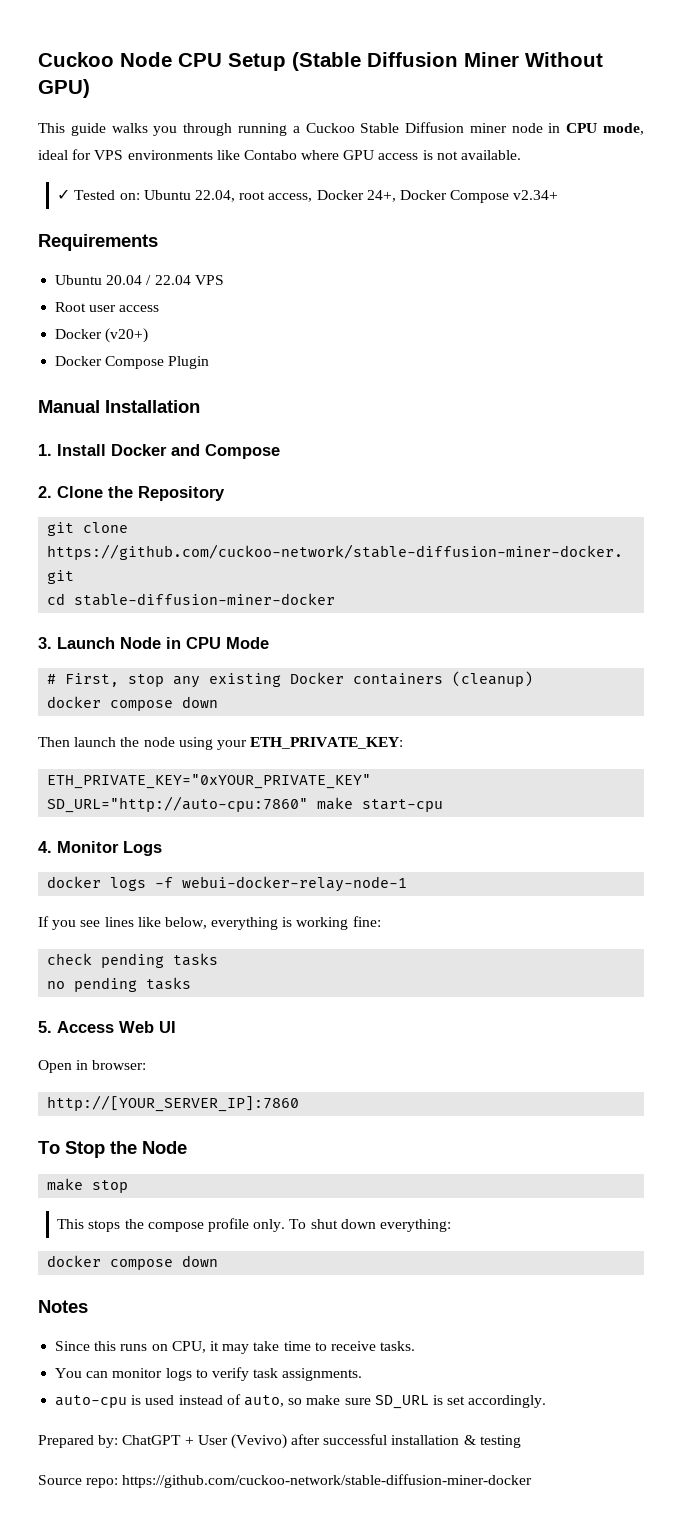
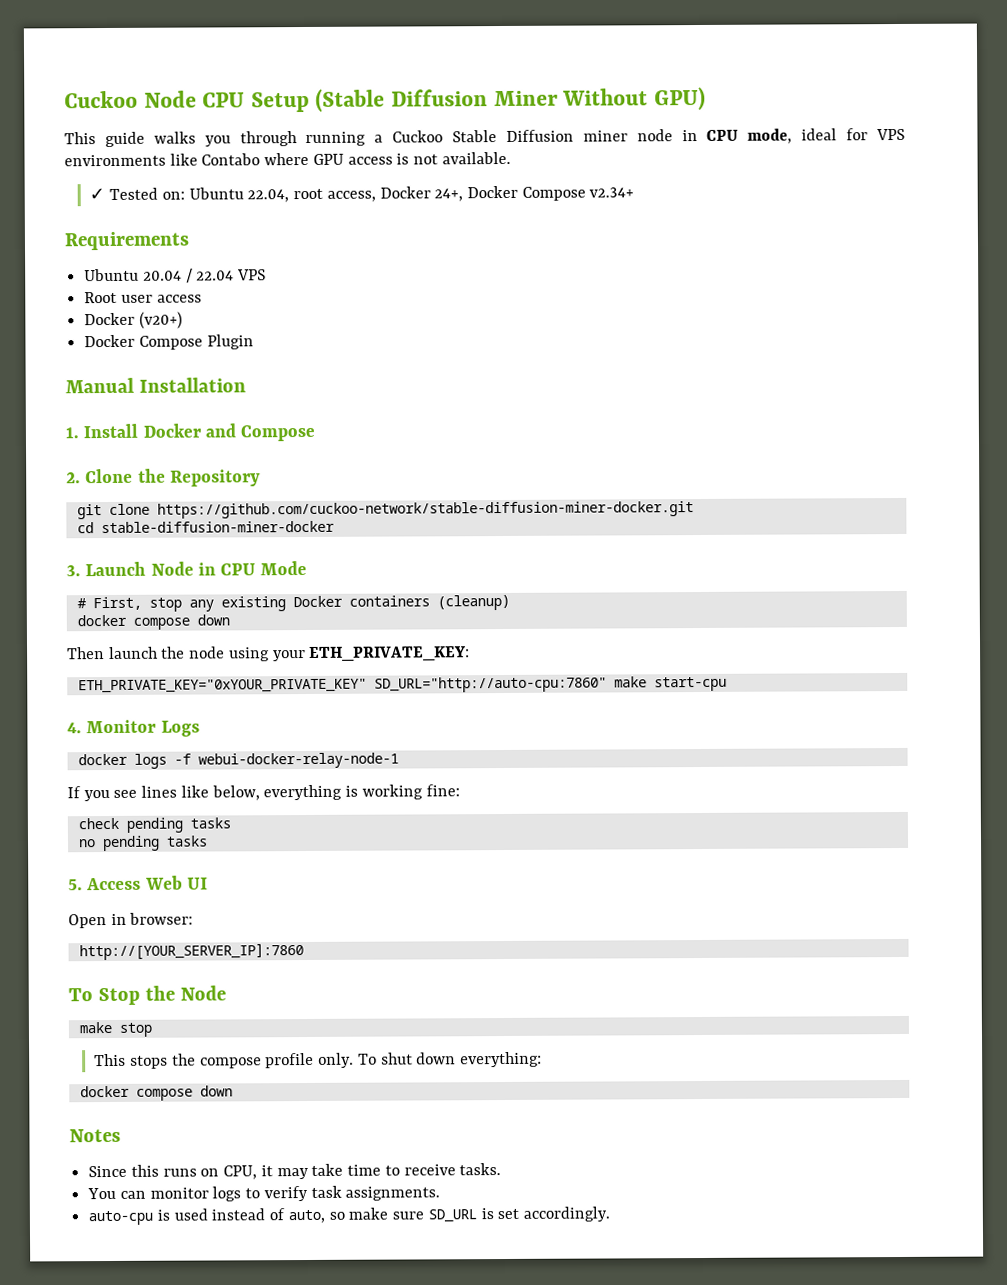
[38,1434,521,1449] [38,1474,533,1488] // Prepared by: ChatGPT + User (Vevivo) after successful installation & testing // Source repo: https://github.com/cuckoo-network/stable-diffusion-miner-docker -> (610, 1214) none

